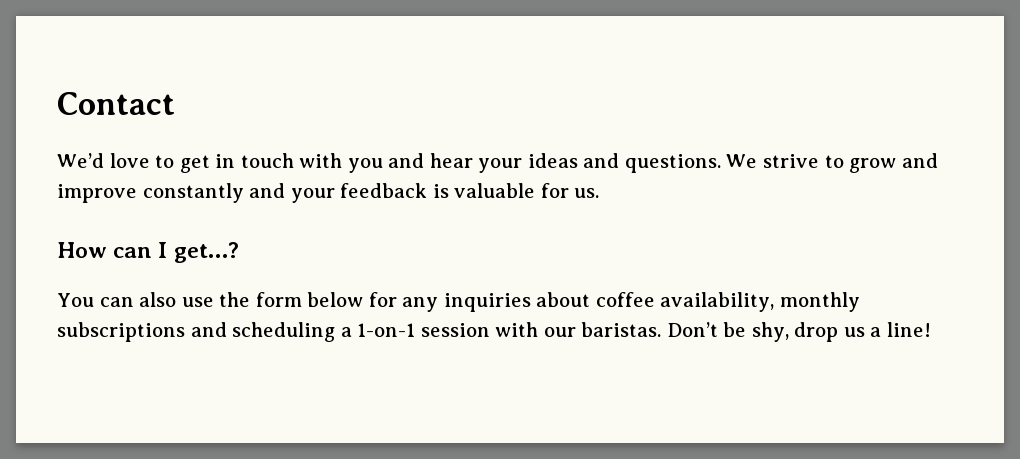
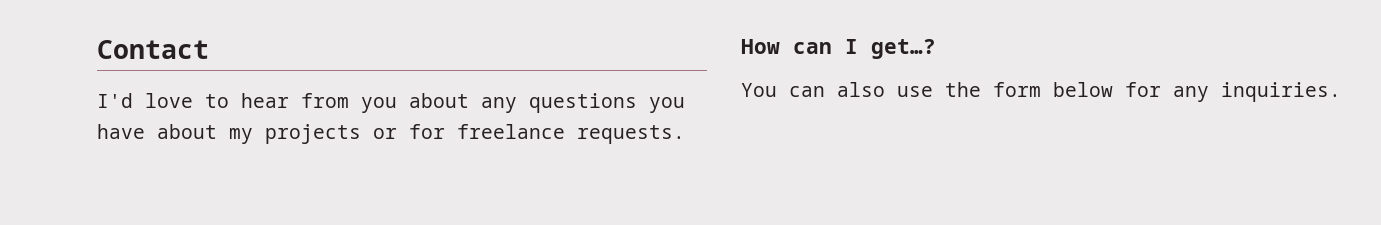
[57,153,104,168] We’d -> [97,93,133,108] I'd
[179,153,938,173] [57,183,600,203] get in touch with you and hear your ideas and questions. We strive to grow and improve constantly and your feedback is valuable for us. -> [241,93,685,113] [97,124,685,144] hear from you about any questions you have about my projects or for freelance requests.
[443,292,860,312] [57,322,932,342] inquiries about coffee availability, monthly subscriptions and scheduling a 1-on-1 session with our baristas. Don’t be shy, drop us a line! -> [1221,82,1341,102] inquiries.

